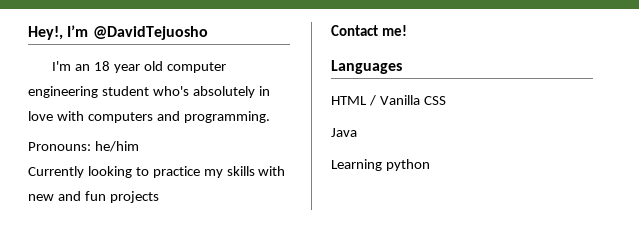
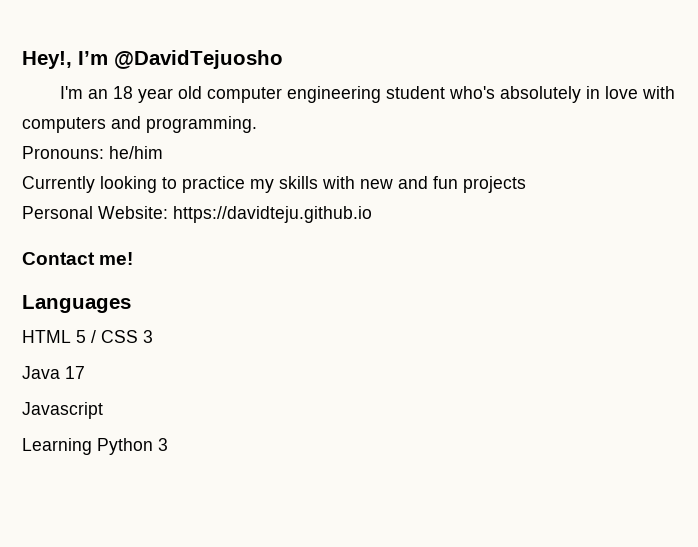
(159, 197) none -> [22,206,372,223] // Personal Website: https://davidteju.github.io
[368,95,420,106] / Vanilla -> [76,330,96,343] 5 /
(446, 100) none -> [143,330,153,343] 3
(357, 132) none -> [65,366,85,379] [22,402,103,419] 17 // Javascript
[385,159,430,171] python -> [97,438,168,455] Python 3

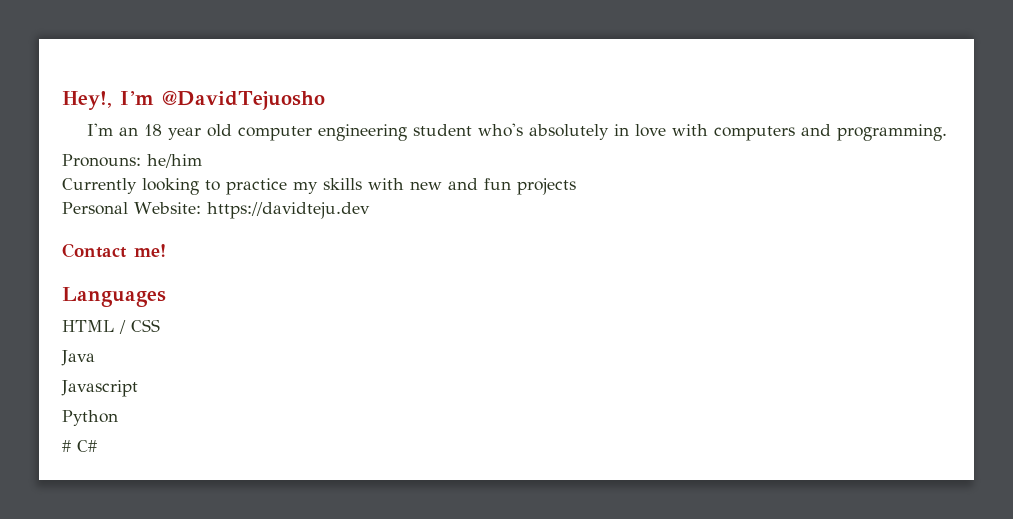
[173,206,372,223] https://davidteju.github.io -> [206,202,370,219] https://davidteju.dev
[76,330,86,343] 5 -> (114, 326) none
[143,330,153,343] 3 -> (160, 325) none
[65,366,85,379] 17 -> (95, 358) none
[22,438,92,455] Learning -> (138, 388) none
[158,438,168,451] 3 -> [62,440,97,452] // # C#

